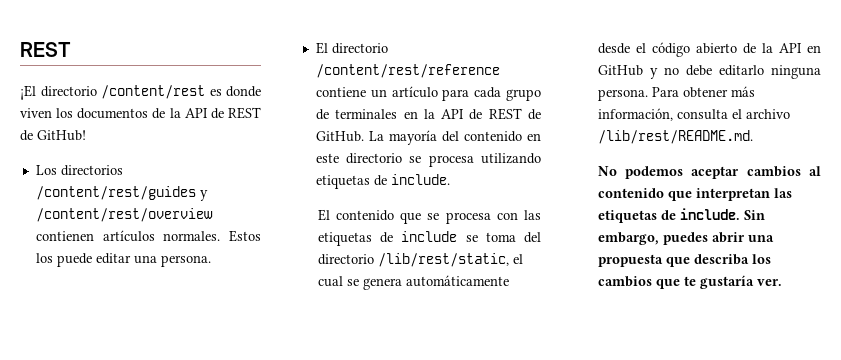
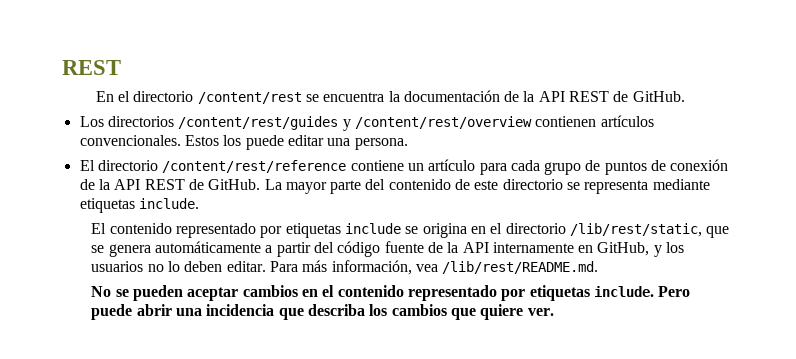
[20,85,261,100] [20,107,261,119] [20,130,86,141] ¡El directorio /content/rest es donde viven los documentos de la API de REST de GitHub! -> [95,90,685,104] En el directorio /content/rest se encuentra la documentación de la API REST de GitHub.
[163,231,221,241] normales. -> [79,135,181,146] convencionales.
[335,109,483,120] terminales en la API de -> [604,159,729,175] [79,179,141,190] puntos de conexión de la API
[388,130,437,145] mayoría -> [285,180,362,194] mayor parte
[527,133,541,141] en -> [455,179,471,190] de
[428,153,541,167] [315,175,387,189] procesa utilizando etiquetas de -> [584,179,710,194] [79,198,135,213] representa mediante etiquetas
[400,210,541,224] [317,231,541,246] [317,253,523,267] [317,275,509,290] [597,42,821,57] [597,65,821,79] [597,86,755,101] [597,108,790,121] [597,130,753,144] [597,166,821,179] [597,188,792,201] [597,208,765,223] [597,232,708,245] que se procesa con las etiquetas de include se toma del directorio /lib/rest/static, el cual se genera automáticamente desde el código abierto de la API en GitHub y no debe editarlo ninguna persona. Para obtener más información, consulta el archivo /lib/rest/README.md. // No podemos aceptar cambios al contenido que interpretan las etiquetas de include. Sin embargo, puedes -> [175,223,730,238] [91,241,685,257] [91,260,599,275] [91,285,691,301] [91,304,133,320] representado por etiquetas include se origina en el directorio /lib/rest/static, que se genera automáticamente a partir del código fuente de la API internamente en GitHub, y los usuarios no lo deben editar. Para más información, vea /lib/rest/README.md. // No se pueden aceptar cambios en el contenido representado por etiquetas include. Pero puede
[597,254,663,267] propuesta -> [206,304,275,316] incidencia
[683,275,754,289] te gustaría -> [480,304,524,320] quiere

